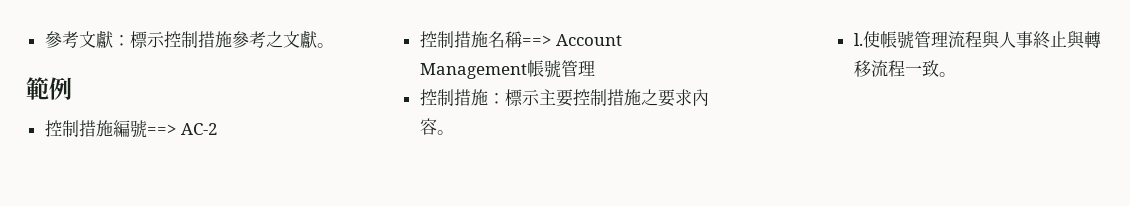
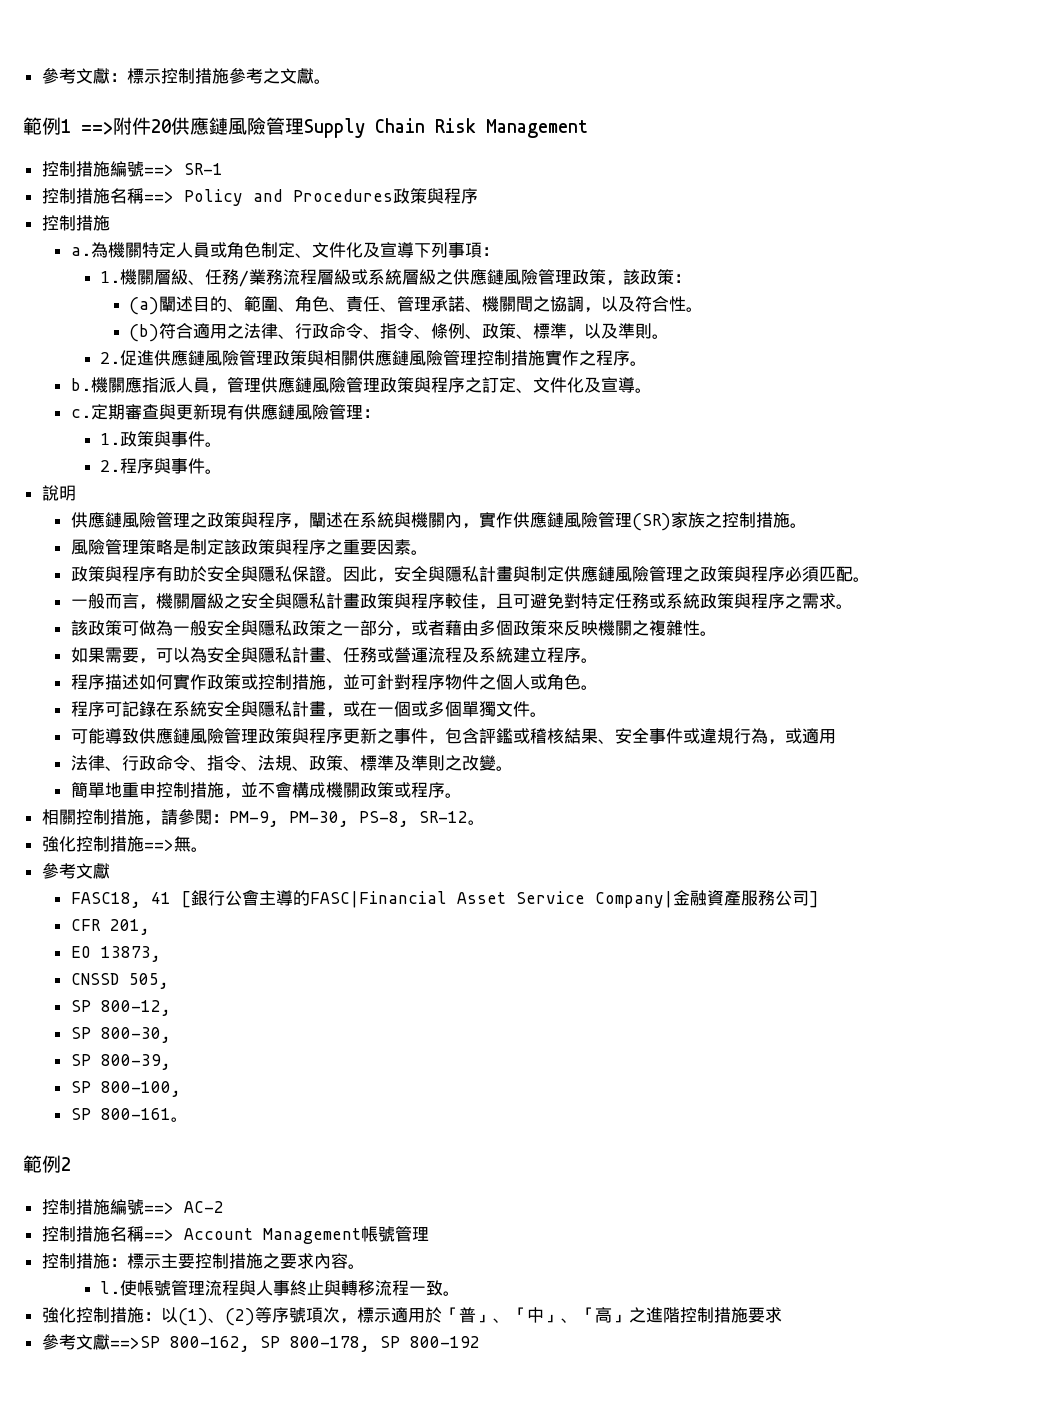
(72, 88) none -> [61,117,588,138] [41,161,223,177] [41,188,478,206] [41,215,110,231] [70,241,499,258] [99,269,691,287] [128,295,703,315] [128,323,669,342] [99,350,647,366] [70,377,652,394] [70,404,380,420] [99,431,222,447] [99,458,222,474] [41,485,76,501] [70,512,807,531] [70,539,428,555] [70,566,870,583] [70,593,853,610] [70,620,717,637] [70,647,598,664] [70,673,598,691] [70,701,547,718] [70,728,836,745] [70,755,513,771] [70,781,462,799] [41,808,485,827] [41,836,208,852] [41,862,110,879] [70,889,819,908] [70,919,150,935] [70,946,161,962] [70,973,169,989] [70,1000,171,1016] [70,1027,171,1043] [70,1054,171,1070] [70,1081,181,1097] [70,1108,188,1122] [23,1155,71,1173] 1 ==>附件20供應鏈風險管理Supply Chain Risk Management // 控制措施編號==> SR-1 // 控制措施名稱==> Policy and Procedures政策與程序 // 控制措施 // a.為機關特定人員或角色制定、文件化及宣導下列事項： // 1.機關層級、任務/業務流程層級或系統層級之供應鏈風險管理政策，該政策： // (a)闡述目的、範圍、角色、責任、管理承諾、機關間之協調，以及符合性。 // (b)符合適用之法律、行政命令、指令、條例、政策、標準，以及準則。 // 2.促進供應鏈風險管理政策與相關供應鏈風險管理控制措施實作之程序。 // b.機關應指派人員，管理供應鏈風險管理政策與程序之訂定、文件化及宣導。 // c.定期審查與更新現有供應鏈風險管理： // 1.政策與事件。 // 2.程序與事件。 // 說明 // 供應鏈風險管理之政策與程序，闡述在系統與機關內，實作供應鏈風險管理(SR)家族之控制措施。 // 風險管理策略是制定該政策與程序之重要因素。 // 政策與程序有助於安全與隱私保證。因此，安全與隱私計畫與制定供應鏈風險管理之政策與程序必須匹配。 // 一般而言，機關層級之安全與隱私計畫政策與程序較佳，且可避免對特定任務或系統政策與程序之需求。 // 該政策可做為一般安全與隱私政策之一部分，或者藉由多個政策來反映機關之複雜性。 // 如果需要，可以為安全與隱私計畫、任務或營運流程及系統建立程序。 // 程序描述如何實作政策或控制措施，並可針對程序物件之個人或角色。 // 程序可記錄在系統安全與隱私計畫，或在一個或多個單獨文件。 // 可能導致供應鏈風險管理政策與程序更新之事件，包含評鑑或稽核結果、安全事件或違規行為，或適用 // 法律、行政命令、指令、法規、政策、標準及準則之改變。 // 簡單地重申控制措施，並不會構成機關政策或程序。 // 相關控制措施，請參閱：PM-9, PM-30, PS-8, SR-12。 // 強化控制措施==>無。 // 參考文獻 // FASC18, 41 [銀行公會主導的FASC|Financial Asset Service Company|金融資產服務公司] // CFR 201, // EO 13873, // CNSSD 505, // SP 800-12, // SP 800-30, // SP 800-39, // SP 800-100, // SP 800-161。 // 範例2
(956, 74) none -> [41,1307,782,1326] [41,1333,480,1352] // 強化控制措施：以(1)、(2)等序號項次，標示適用於「普」、「中」、「高」之進階控制措施要求 // 參考文獻==>SP 800-162, SP 800-178, SP 800-192

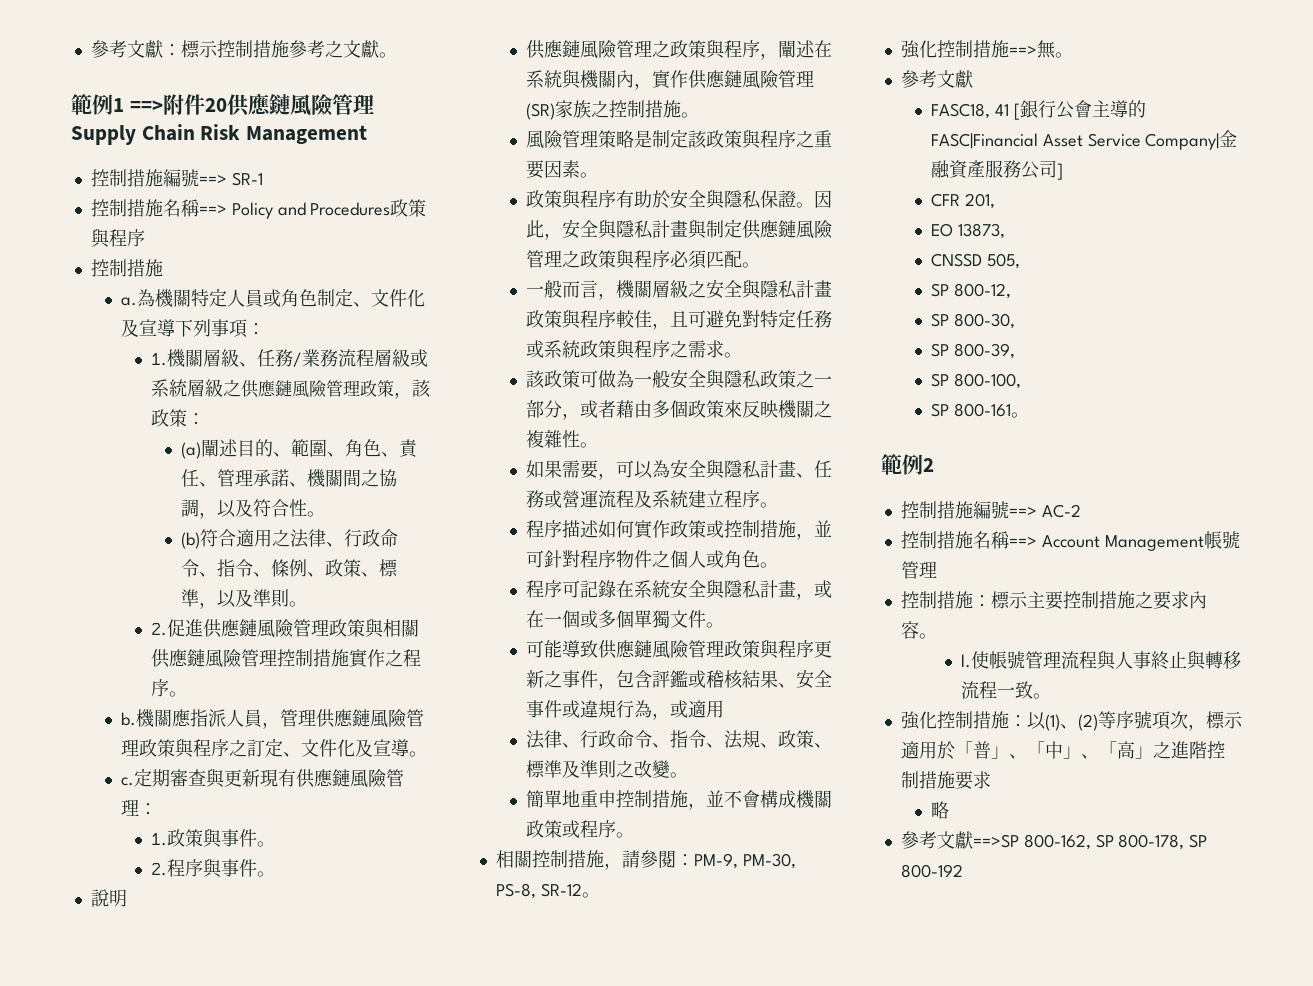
(782, 1315) none -> [930,801,949,819] // 略

